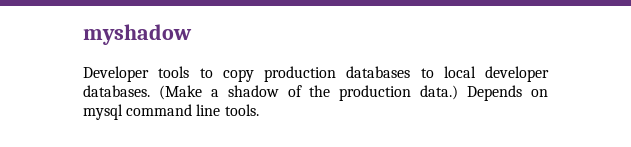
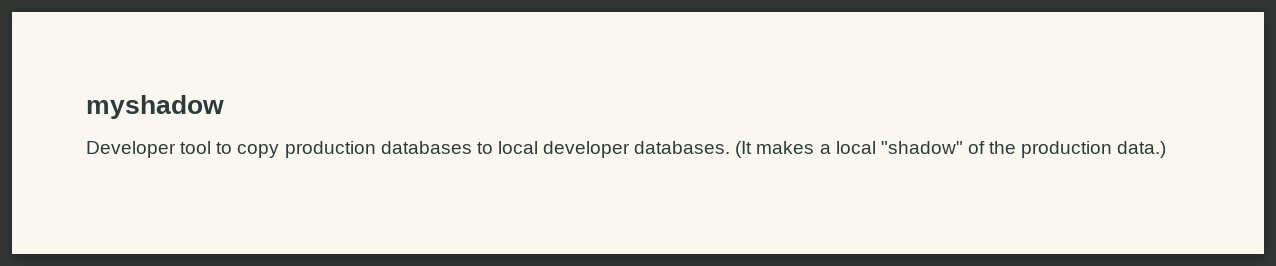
[158,66,190,78] tools -> [180,141,212,154] tool
[158,85,548,101] [83,104,259,120] (Make a shadow of the production data.) Depends on mysql command line tools. -> [735,141,1167,158] (It makes a local "shadow" of the production data.)

